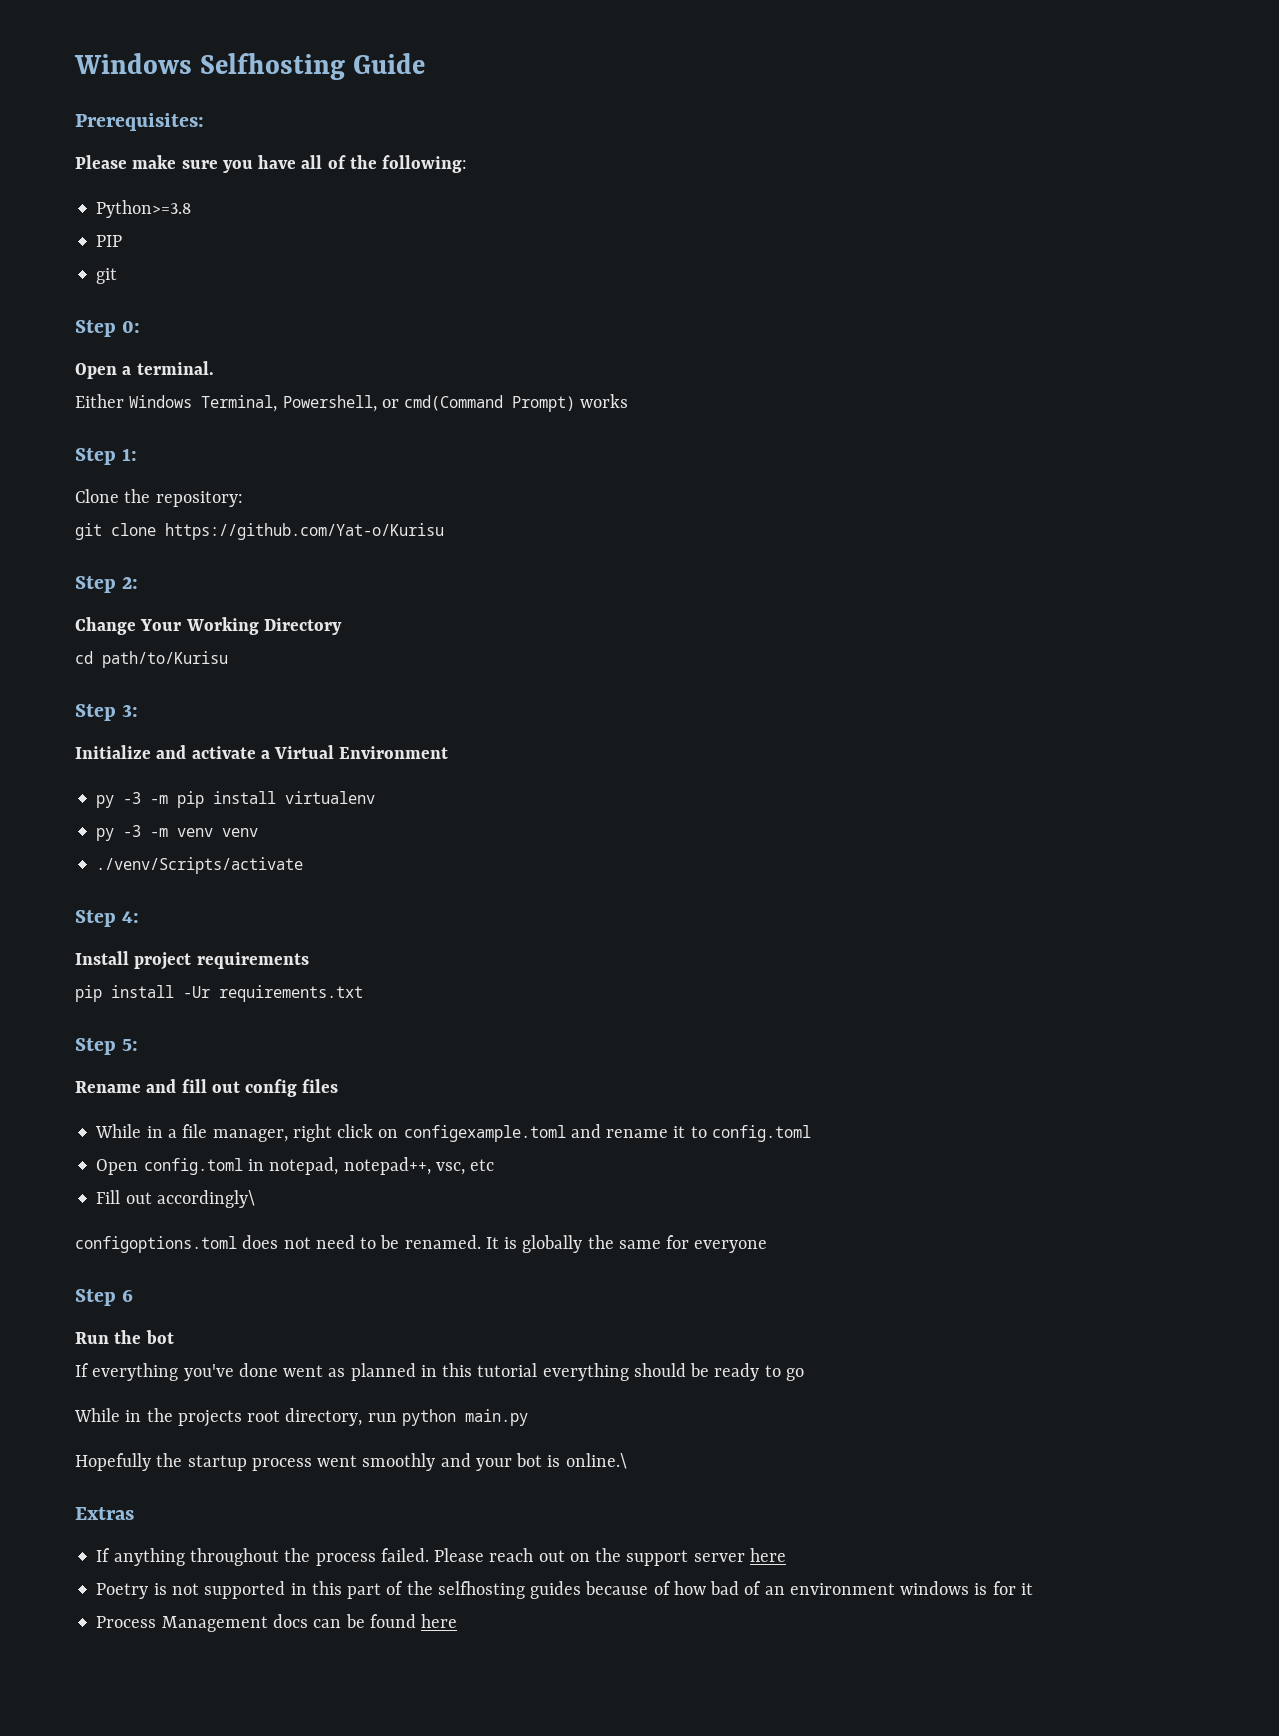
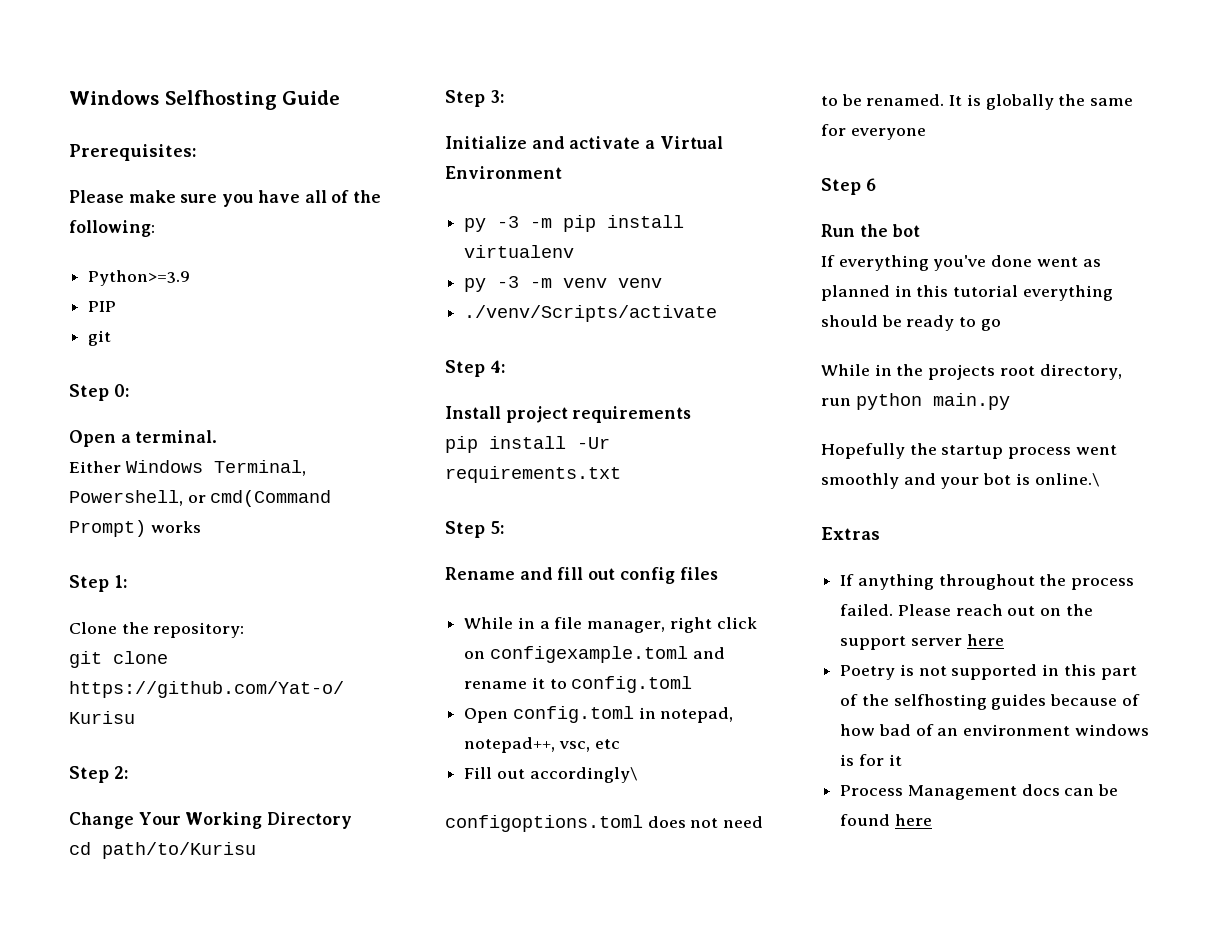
[96,200,192,218] Python>=3.8 -> [88,270,191,286] Python>=3.9

